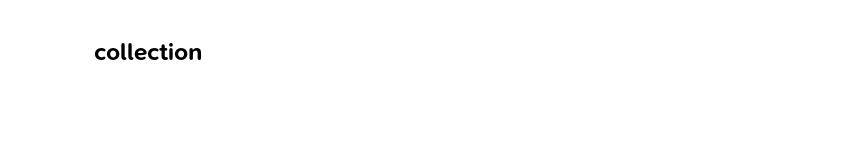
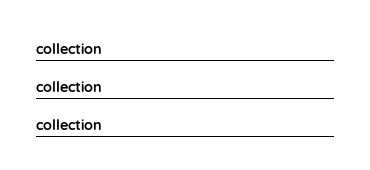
[94,43,202,61] collection -> [36,43,102,54] [36,81,102,92] [36,119,102,130] collection // collection // collection

